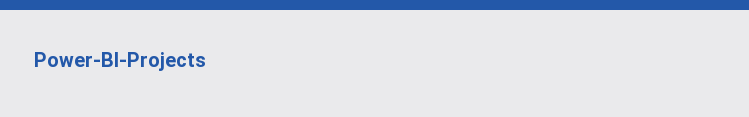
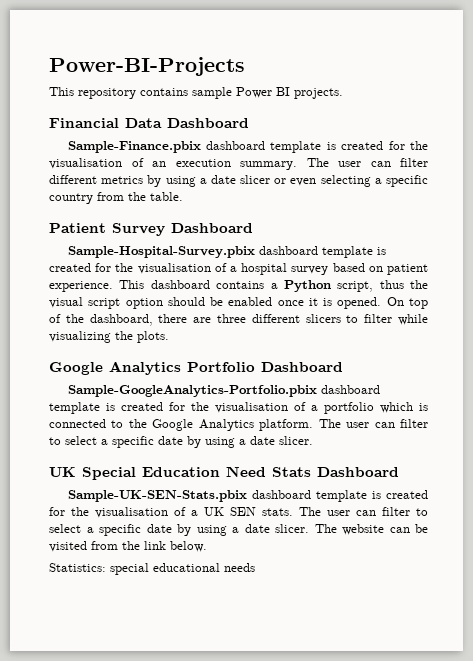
(206, 61) none -> [49,87,343,99] [49,118,249,128] [67,141,428,153] [49,158,428,170] [49,175,429,187] [49,192,183,204] [49,223,253,236] [67,246,386,258] [49,263,428,275] [49,280,428,292] [49,297,428,309] [49,314,429,326] [49,331,169,343] [49,361,343,375] [67,385,380,397] [49,402,428,414] [49,419,429,431] [49,436,313,448] [49,466,399,480] [67,490,428,502] [49,507,428,518] [49,524,428,536] [49,541,207,552] [49,563,255,575] // This repository contains sample Power BI projects. // Financial Data Dashboard // Sample-Finance.pbix dashboard template is created for the visualisation of an execution summary. The user can filter different metrics by using a date slicer or even selecting a specific country from the table. // Patient Survey Dashboard // Sample-Hospital-Survey.pbix dashboard template is created for the visualisation of a hospital survey based on patient experience. This dashboard contains a Python script, thus the visual script option should be enabled once it is opened. On top of the dashboard, there are three different slicers to filter while visualizing the plots. // Google Analytics Portfolio Dashboard // Sample-GoogleAnalytics-Portfolio.pbix dashboard template is created for the visualisation of a portfolio which is connected to the Google Analytics platform. The user can filter to select a specific date by using a date slicer. // UK Special Education Need Stats Dashboard // Sample-UK-SEN-Stats.pbix dashboard template is created for the visualisation of a UK SEN stats. The user can filter to select a specific date by using a date slicer. The website can be visited from the link below. // Statistics: special educational needs

